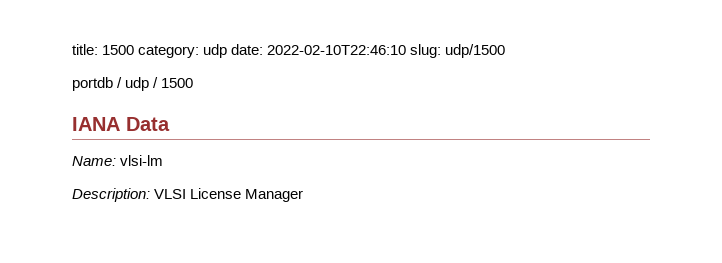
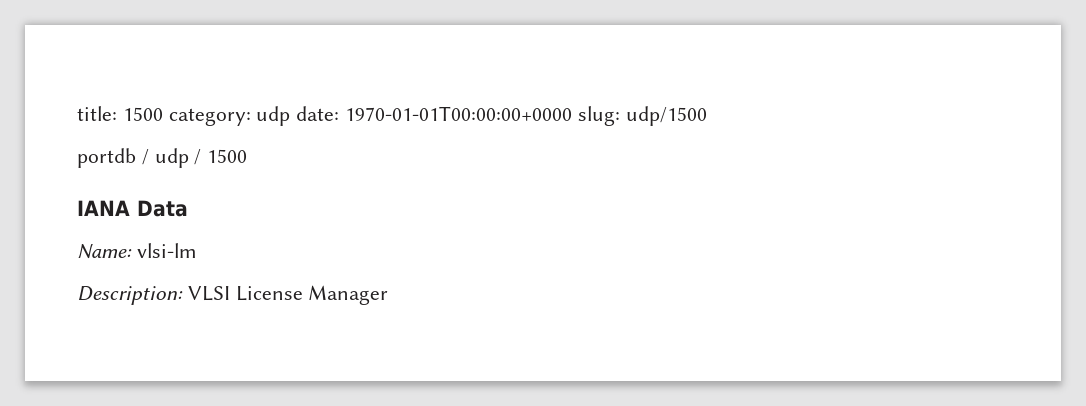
[267,45,407,55] 2022-02-10T22:46:10 -> [345,106,573,121] 1970-01-01T00:00:00+0000

